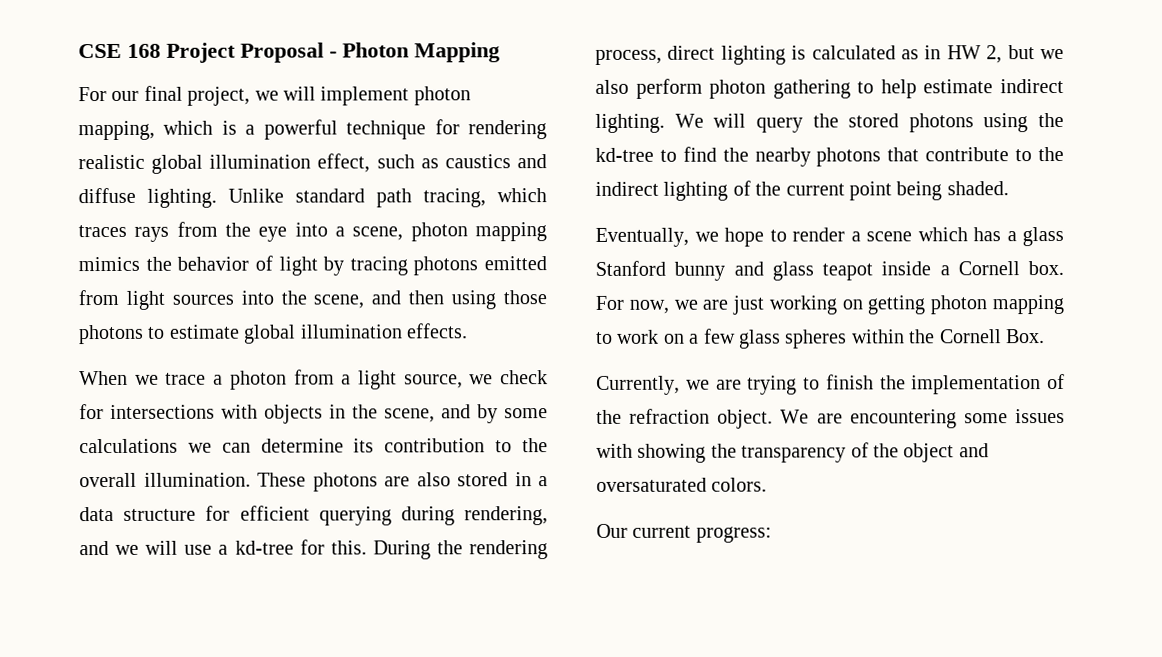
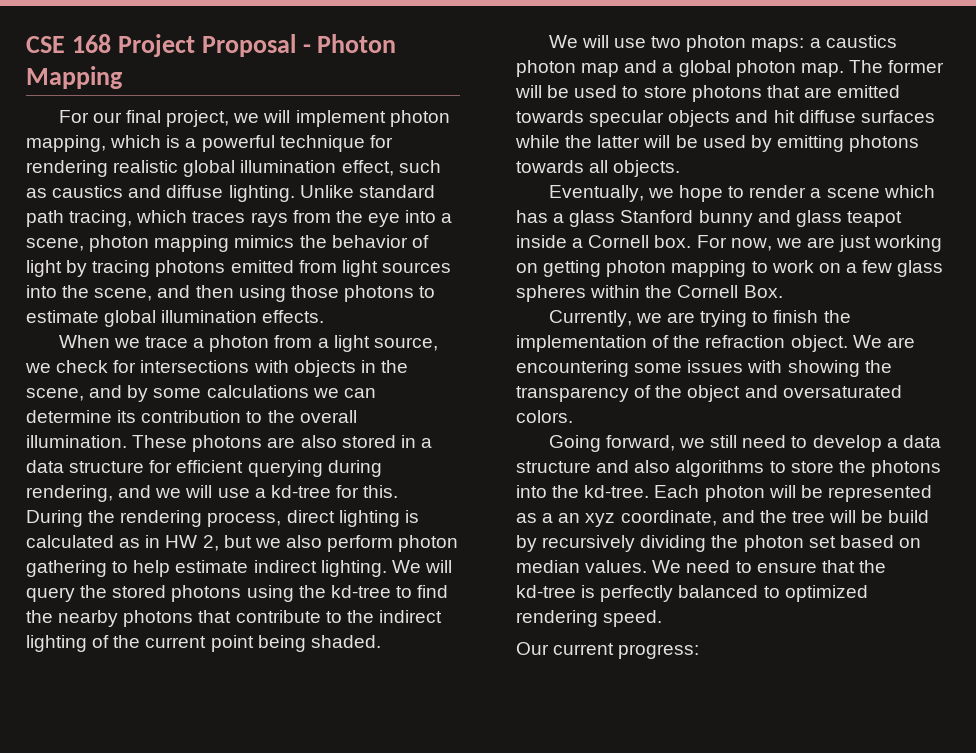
(1009, 188) none -> [548,35,897,52] [516,60,945,77] [515,85,901,102] [516,110,935,127] [515,135,920,152] [516,160,681,177] // We will use two photon maps: a caustics photon map and a global photon map. The former will be used to store photons that are emitted towards specular objects and hit diffuse surfaces while the latter will be used by emitting photons towards all objects.
(768, 484) none -> [548,435,941,452] [516,460,941,477] [516,485,932,502] [516,510,930,527] [516,535,921,552] [516,560,886,573] [516,585,868,602] [516,610,663,627] // Going forward, we still need to develop a data structure and also algorithms to store the photons into the kd-tree. Each photon will be represented as a an xyz coordinate, and the tree will be build by recursively dividing the photon set based on median values. We need to ensure that the kd-tree is perfectly balanced to optimized rendering speed.

